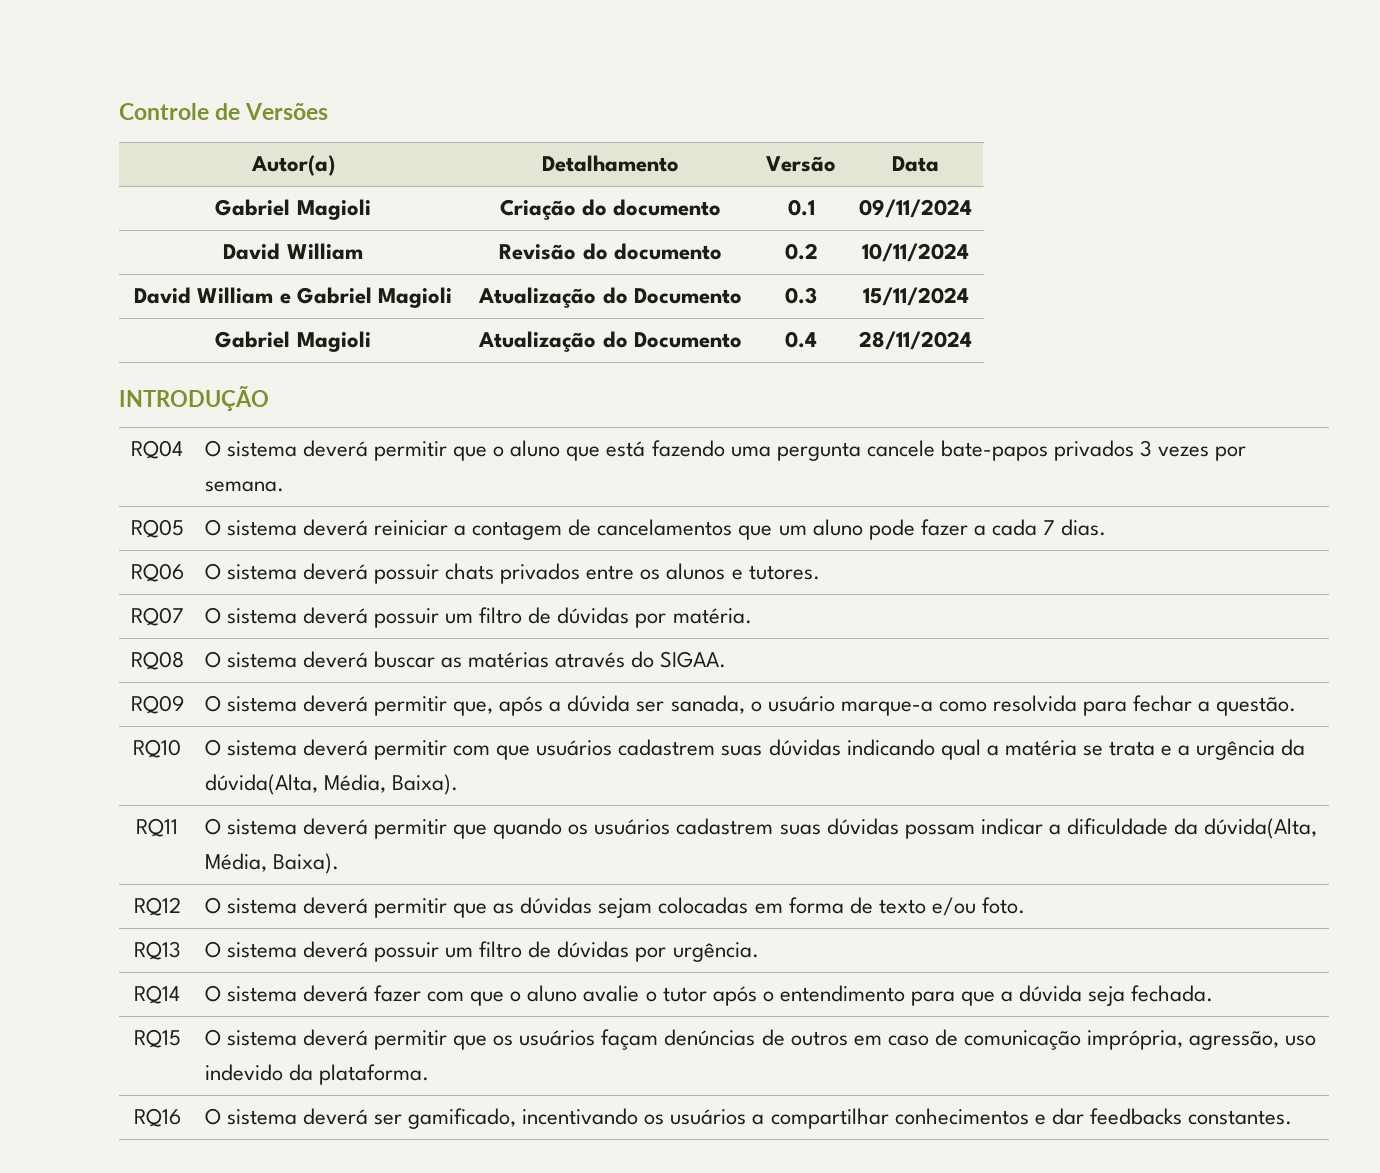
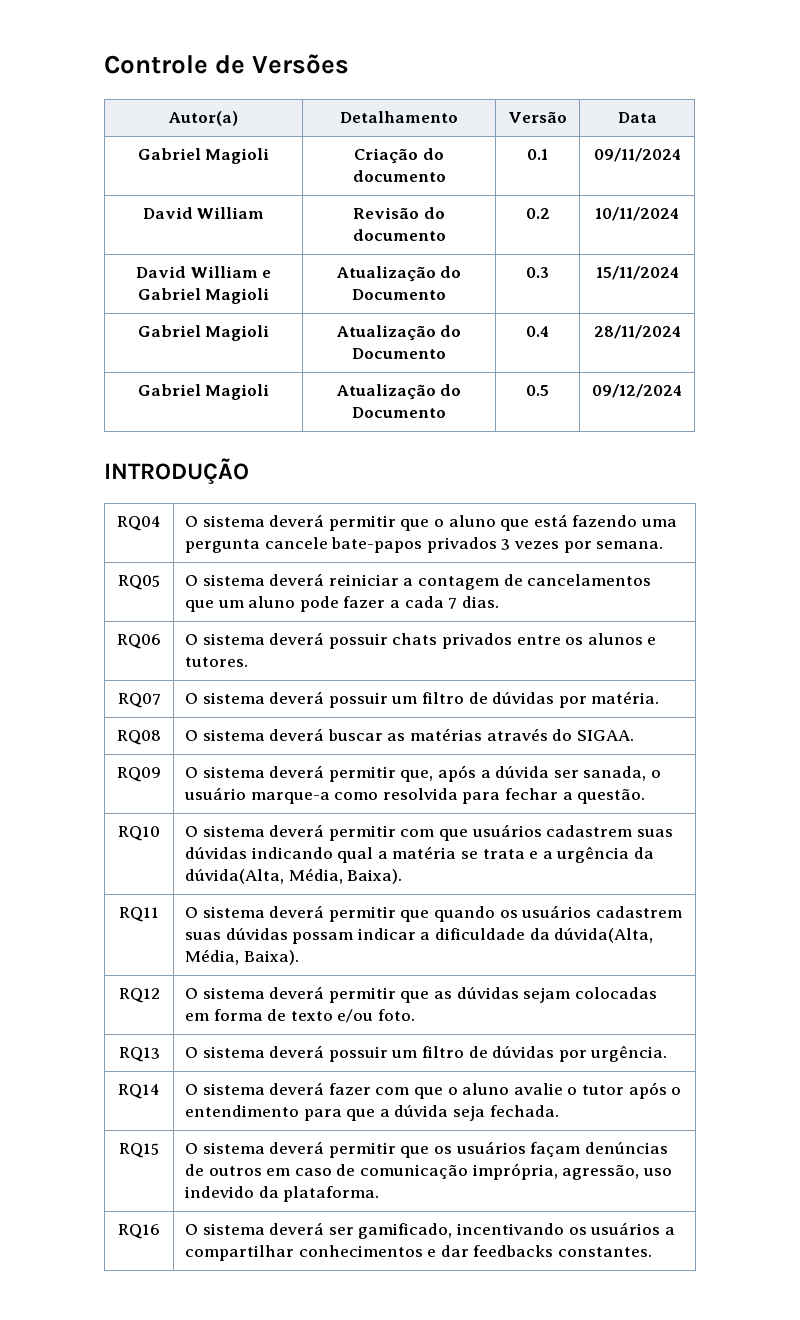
(972, 340) none -> [137,384,270,400] [335,384,462,400] [352,407,446,418] [526,385,549,396] [592,384,682,398] // Gabriel Magioli | Atualização do Documento | 0.5 | 09/12/2024

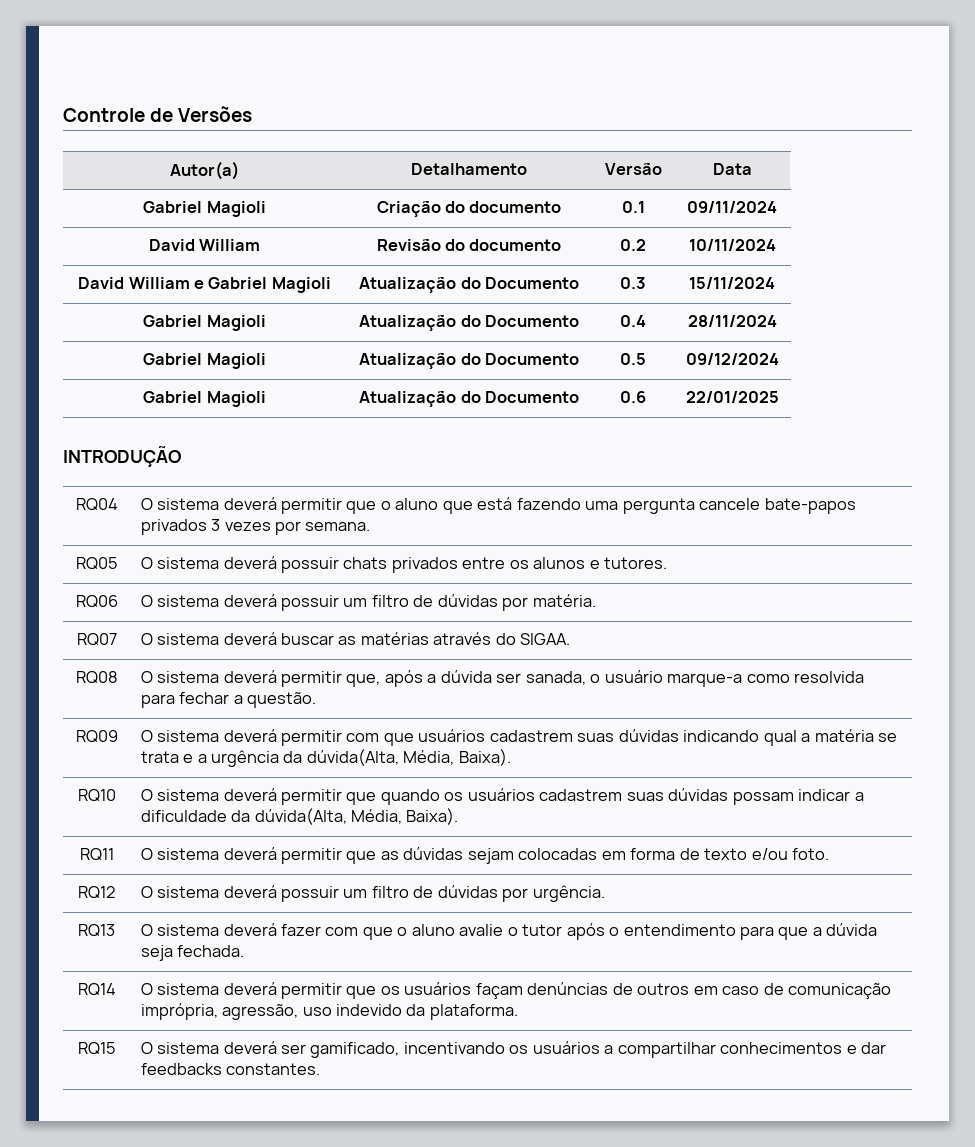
(682, 391) none -> [143,391,266,407] [359,391,579,407] [620,391,646,403] [685,391,779,403] // Gabriel Magioli | Atualização do Documento | 0.6 | 22/01/2025
[185,573,652,590] [185,596,499,612] [117,634,161,649] | O sistema deverá reiniciar a contagem de cancelamentos que um aluno pode fazer a cada 7 dias. // RQ06 -> (118, 563) none
[117,693,161,708] RQ07 -> [75,595,118,607] RQ06
[117,730,161,745] RQ08 -> [76,633,117,645] RQ07
[117,767,161,782] RQ09 -> [75,671,118,683] RQ08
[118,826,160,841] RQ10 -> [75,730,118,742] RQ09
[119,907,159,922] RQ11 -> [77,789,116,801] RQ10
[118,988,160,1003] RQ12 -> [79,848,114,860] RQ11
[118,1047,160,1062] RQ13 -> [78,886,115,898] RQ12
[118,1084,160,1099] RQ14 -> [78,924,115,936] RQ13
[119,1143,159,1158] RQ15 -> [77,983,116,995] RQ14
[118,1224,160,1239] RQ16 -> [77,1042,116,1054] RQ15

